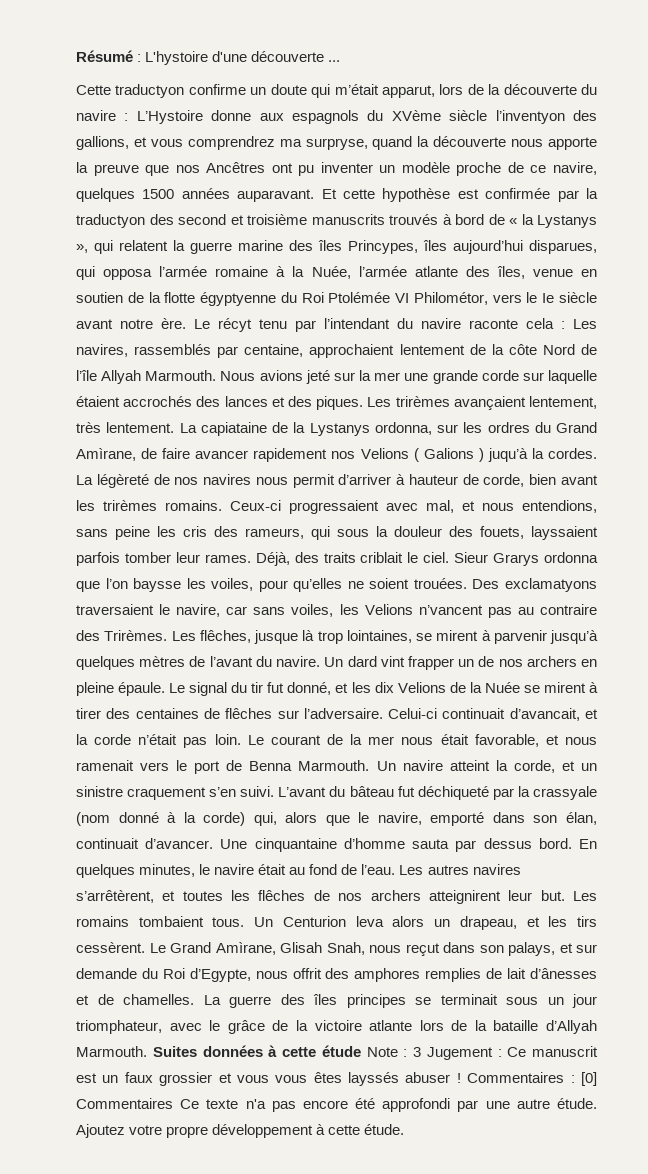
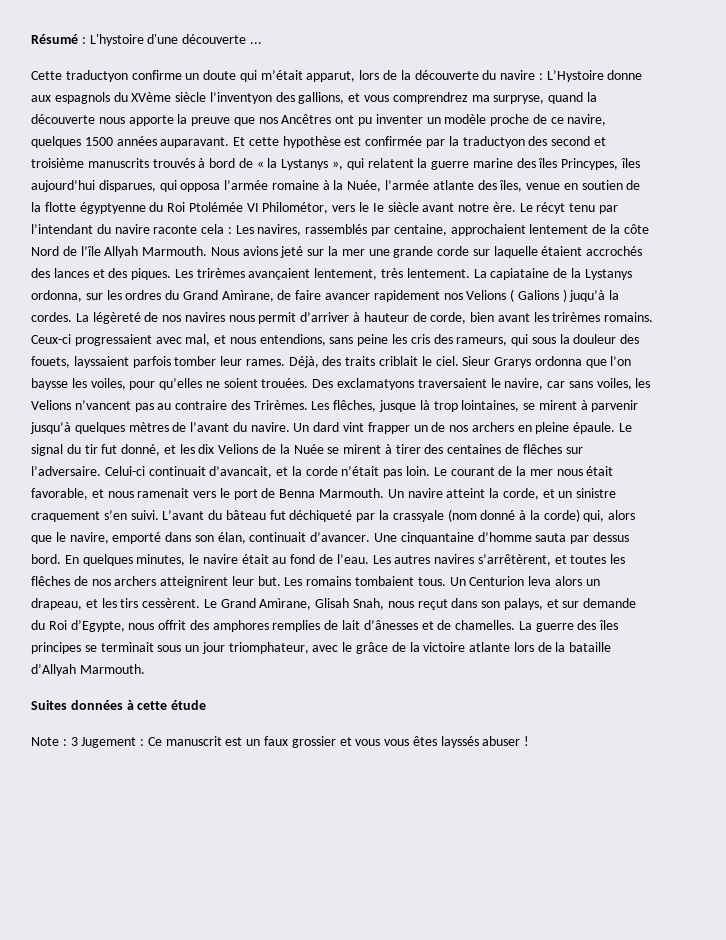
(147, 1051) none -> (145, 669) //
(361, 1051) none -> (207, 705) //
[467,1072,597,1086] [76,1098,597,1112] [76,1124,405,1138] Commentaires : [0] Commentaires Ce texte n'a pas encore été approfondi par une autre étude. Ajoutez votre propre développement à cette étude. -> (530, 741) none

